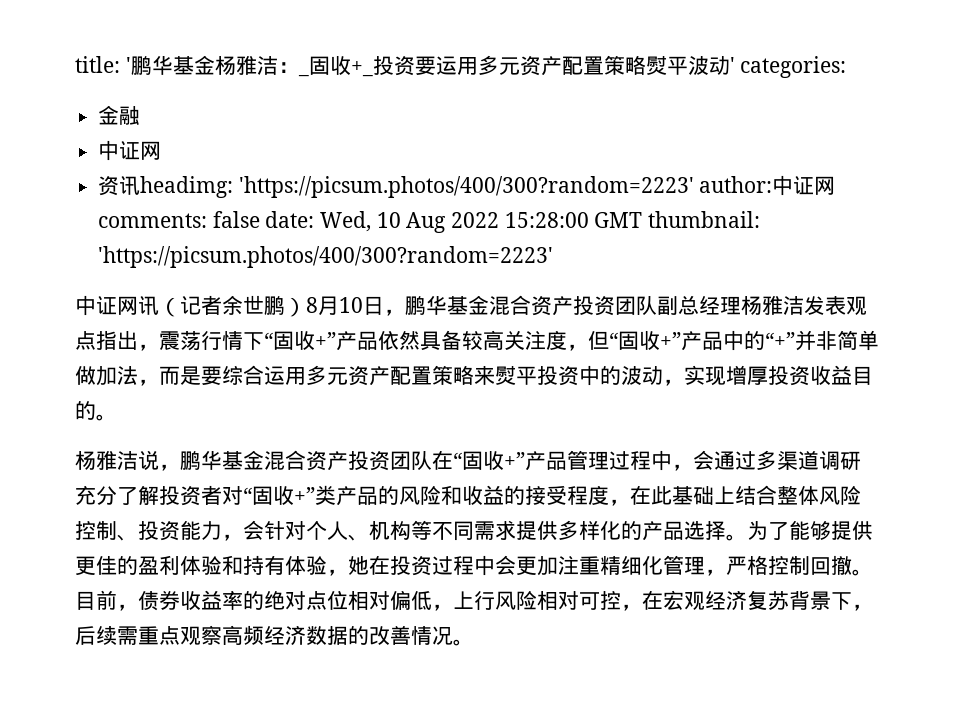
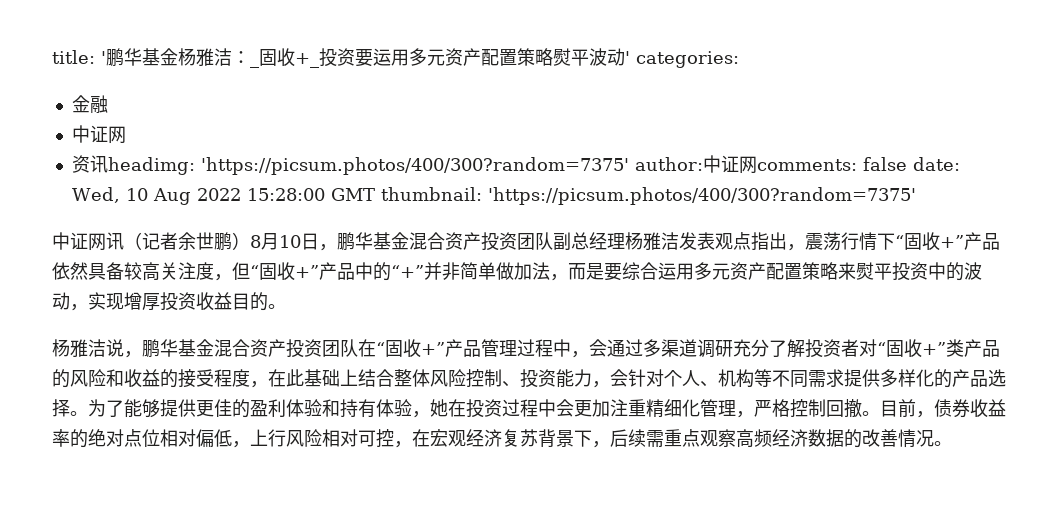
[238,176,694,198] 'https://picsum.photos/400/300?random=2223' -> [200,157,629,175] 'https://picsum.photos/400/300?random=7375'
[98,246,554,268] 'https://picsum.photos/400/300?random=2223' -> [487,187,916,205] 'https://picsum.photos/400/300?random=7375'

